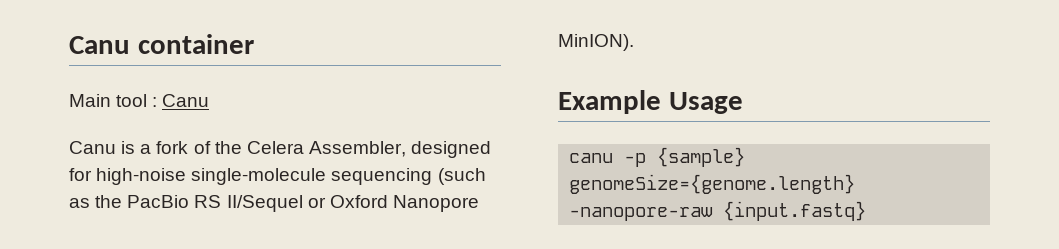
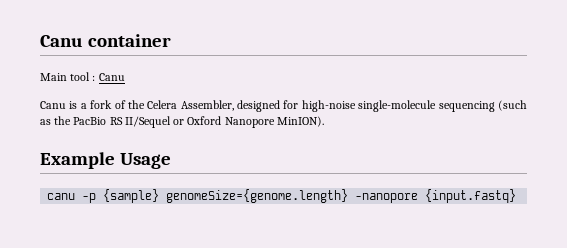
[569,207,714,221] -nanopore-raw -> [355,193,419,203] -nanopore

